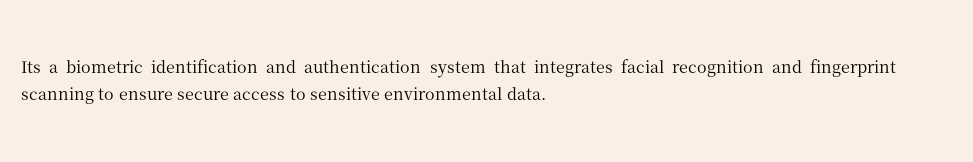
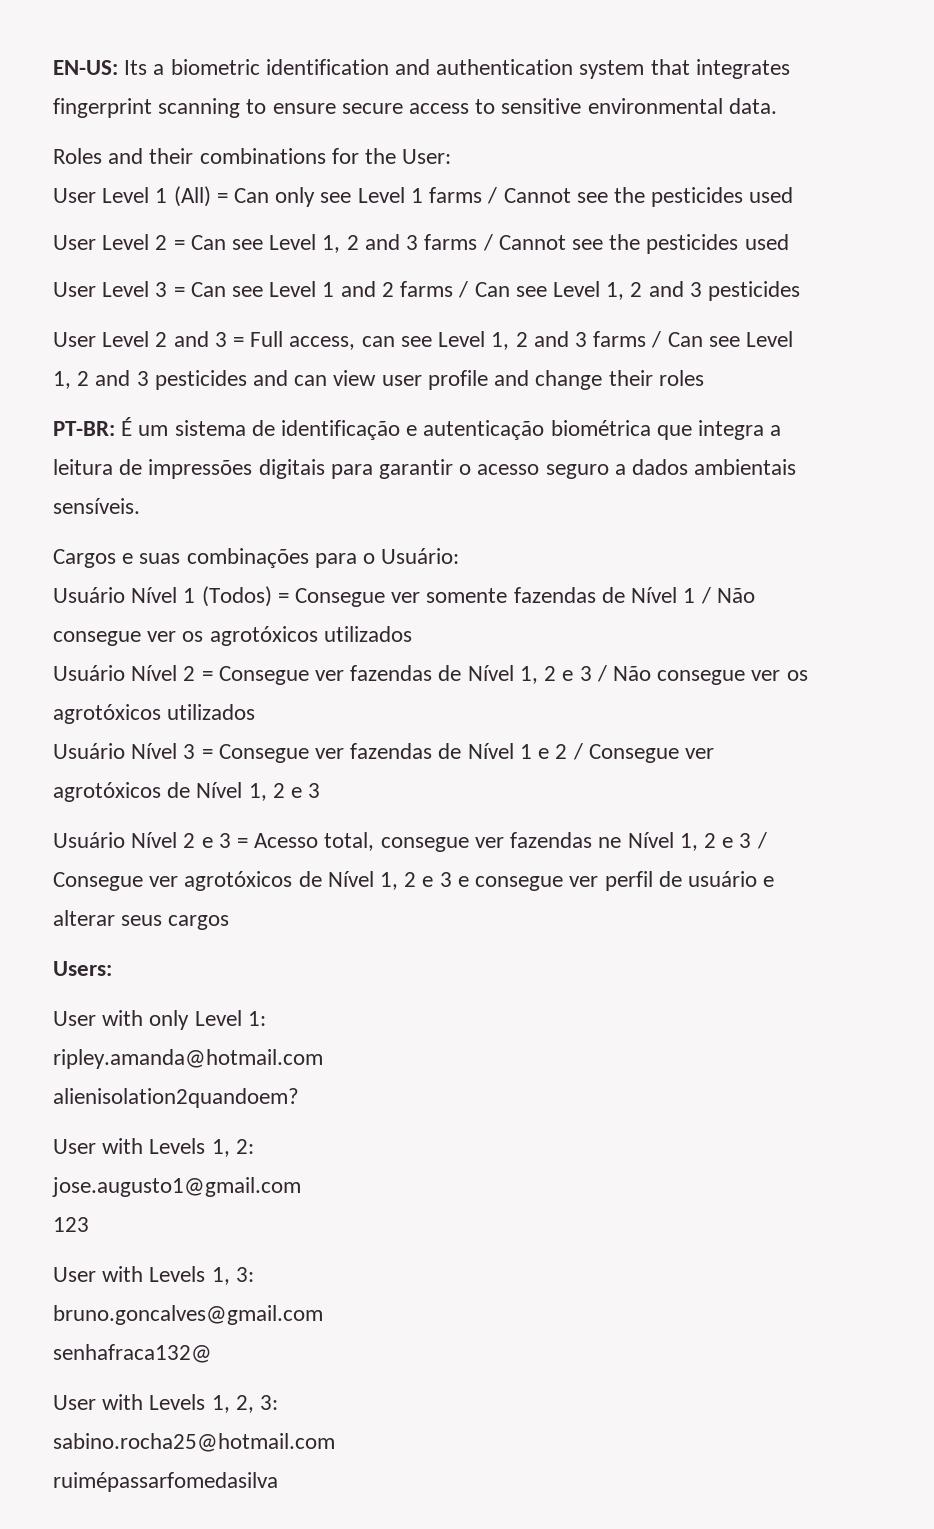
(21, 67) none -> [53,60,118,75] EN-US:
[620,59,802,77] facial recognition and -> (790, 69) none
(546, 93) none -> [53,148,452,164] [53,186,794,207] [53,234,789,254] [53,281,800,301] [53,331,793,350] [53,370,704,390] [53,417,782,440] [53,459,797,479] [53,498,140,514] [53,548,460,568] [53,586,755,607] [53,626,412,646] [53,665,808,685] [53,704,256,724] [53,743,714,763] [53,782,321,802] [53,832,767,852] [53,871,775,891] [53,910,230,930] [53,961,112,976] [53,1010,266,1030] [53,1049,323,1069] [53,1088,299,1108] [53,1138,254,1157] [52,1177,301,1197] [53,1217,89,1232] [53,1266,254,1285] [53,1305,323,1325] [53,1344,212,1363] [53,1394,279,1413] [53,1433,335,1452] [53,1472,278,1492] // Roles and their combinations for the User: // User Level 1 (All) = Can only see Level 1 farms / Cannot see the pesticides used // User Level 2 = Can see Level 1, 2 and 3 farms / Cannot see the pesticides used // User Level 3 = Can see Level 1 and 2 farms / Can see Level 1, 2 and 3 pesticides // User Level 2 and 3 = Full access, can see Level 1, 2 and 3 farms / Can see Level 1, 2 and 3 pesticides and can view user profile and change their roles // PT-BR: É um sistema de identificação e autenticação biométrica que integra a leitura de impressões digitais para garantir o acesso seguro a dados ambientais sensíveis. // Cargos e suas combinações para o Usuário: // Usuário Nível 1 (Todos) = Consegue ver somente fazendas de Nível 1 / Não consegue ver os agrotóxicos utilizados // Usuário Nível 2 = Consegue ver fazendas de Nível 1, 2 e 3 / Não consegue ver os agrotóxicos utilizados // Usuário Nível 3 = Consegue ver fazendas de Nível 1 e 2 / Consegue ver agrotóxicos de Nível 1, 2 e 3 // Usuário Nível 2 e 3 = Acesso total, consegue ver fazendas ne Nível 1, 2 e 3 / Consegue ver agrotóxicos de Nível 1, 2 e 3 e consegue ver perfil de usuário e alterar seus cargos // Users: // User with only Level 1: // ripley.amanda@hotmail.com // alienisolation2quandoem? // User with Levels 1, 2: // jose.augusto1@gmail.com // 123 // User with Levels 1, 3: // bruno.goncalves@gmail.com // senhafraca132@ // User with Levels 1, 2, 3: // sabino.rocha25@hotmail.com // ruimépassarfomedasilva

